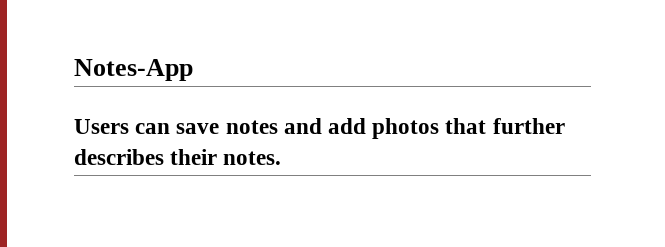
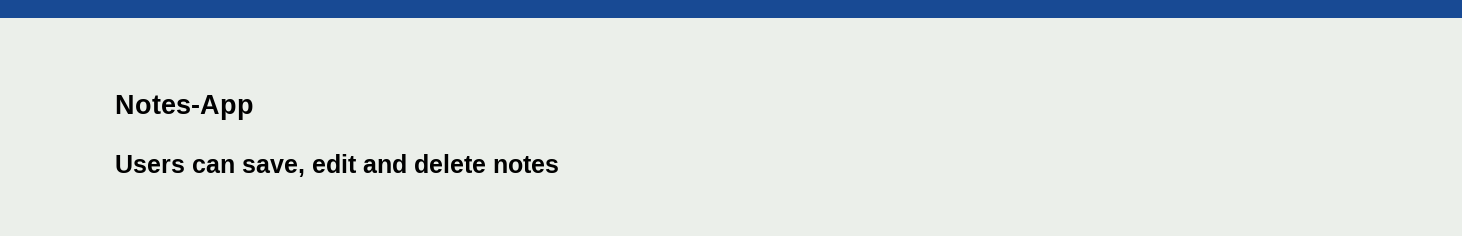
[176,118,565,139] [74,149,282,165] save notes and add photos that further describes their notes. -> [242,154,559,177] save, edit and delete notes

